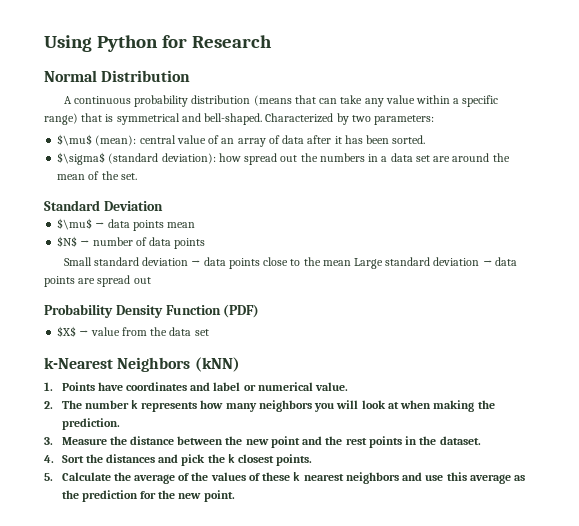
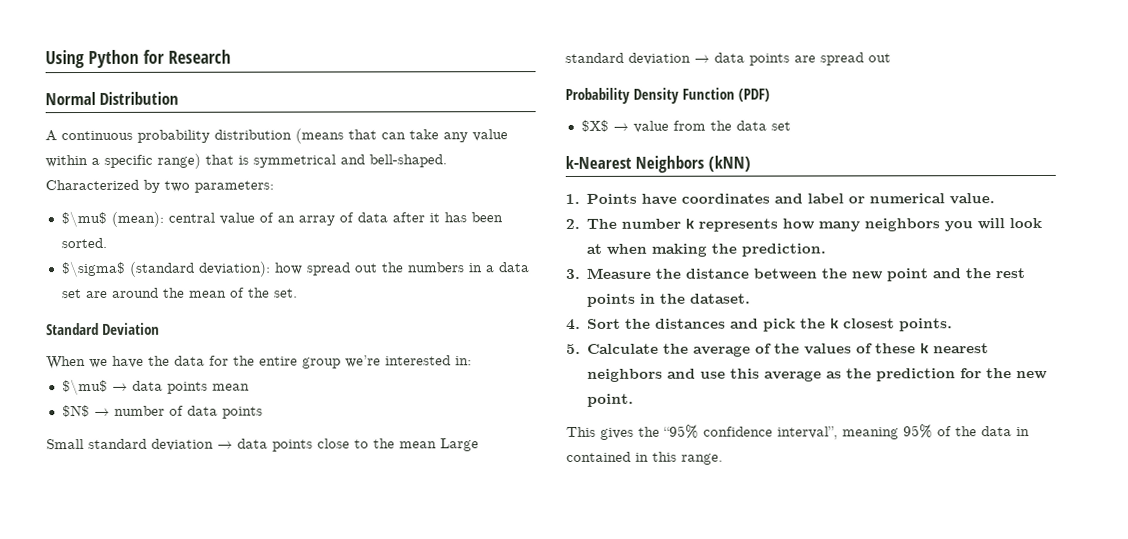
(163, 206) none -> [46,355,472,370] // When we have the data for the entire group we’re interested in:
(235, 496) none -> [566,424,1030,440] [566,451,723,465] // This gives the “95% confidence interval”, meaning 95% of the data in contained in this range.

